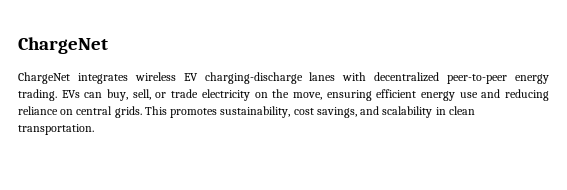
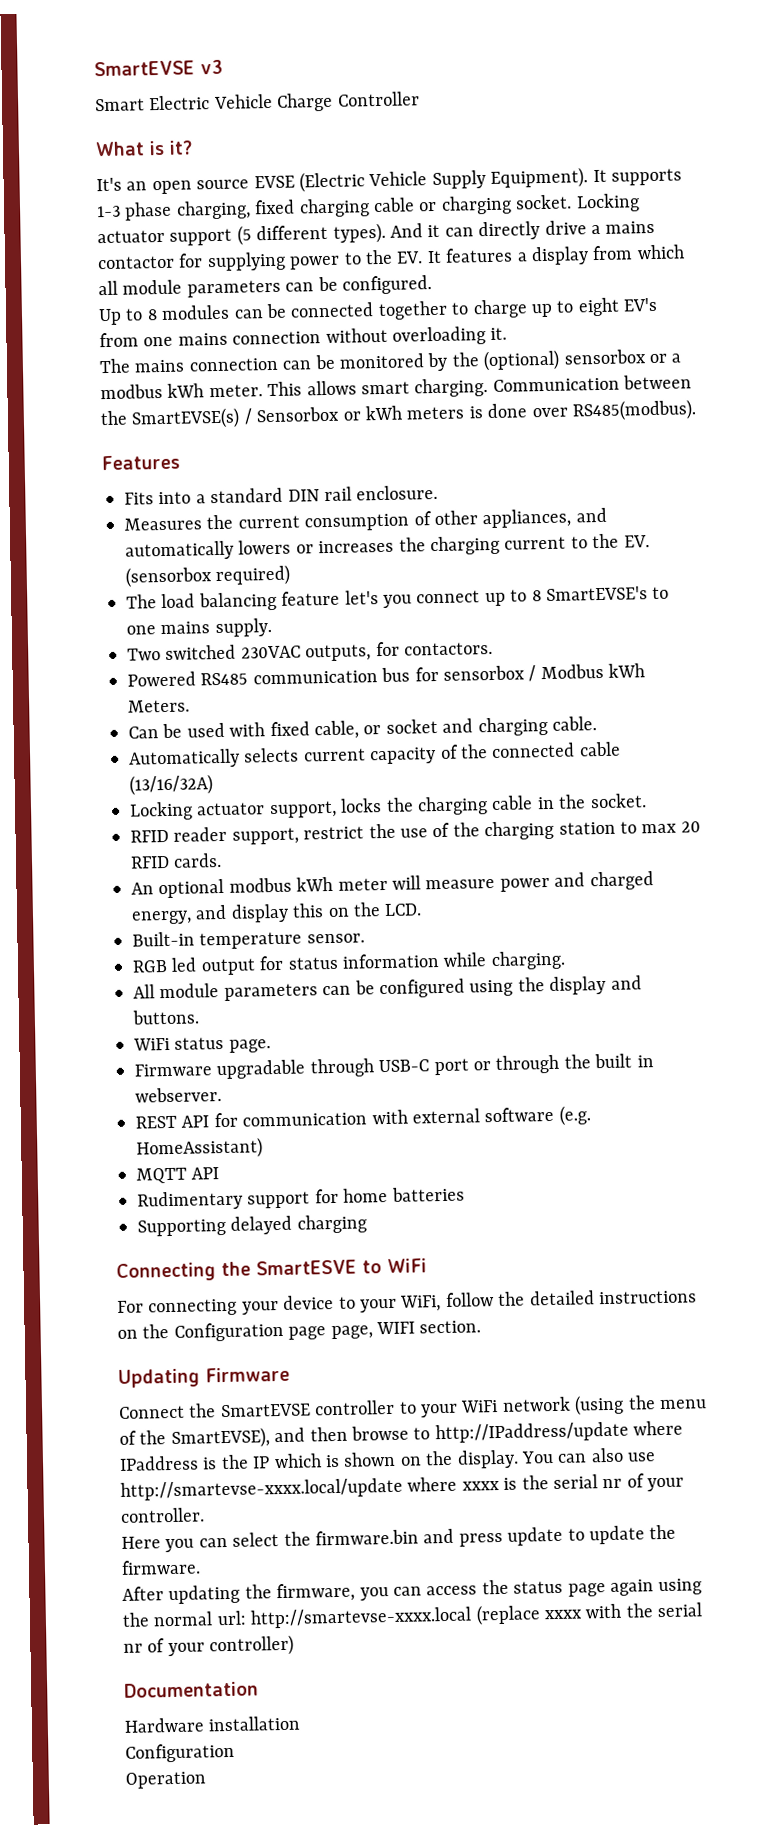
[18,37,108,54] [18,72,550,84] [18,89,549,101] [18,106,475,118] [18,124,94,135] ChargeNet // ChargeNet integrates wireless EV charging-discharge lanes with decentralized peer-to-peer energy trading. EVs can buy, sell, or trade electricity on the move, ensuring efficient energy use and reducing reliance on central grids. This promotes sustainability, cost savings, and scalability in clean transportation. -> [94,59,223,77] [95,91,420,112] [95,140,193,157] [96,167,682,195] [97,193,640,221] [97,220,656,246] [97,244,685,272] [98,275,432,298] [98,297,659,326] [99,326,508,348] [99,349,682,374] [100,374,693,400] [100,399,697,430] [101,454,180,471] [124,484,439,505] [124,507,607,532] [125,533,650,561] [125,564,291,588] [126,586,670,612] [126,618,272,638] [127,641,493,662] [127,663,646,687] [128,699,190,713] [128,716,597,740] [128,741,621,769] [129,774,213,796] [129,793,647,821] [130,820,701,845] [130,852,223,869] [131,871,654,899] [131,902,423,925] [132,931,365,950] [132,950,566,976] [133,975,642,1001] [132,1009,200,1025] [133,1036,271,1053] [134,1053,654,1080] [135,1087,222,1103] [135,1105,591,1129] [136,1137,263,1160] [136,1167,220,1184] [137,1186,465,1211] [137,1214,367,1237] [116,1258,427,1282] [117,1290,697,1317] [117,1320,482,1342] [118,1366,290,1388] [119,1394,707,1419] [119,1420,684,1450] [119,1447,657,1471] [120,1473,685,1501] [120,1507,205,1523] [121,1524,677,1553] [121,1559,201,1575] [122,1578,703,1605] [122,1602,703,1629] [123,1634,295,1657] [124,1681,259,1698] [124,1715,301,1733] [125,1742,235,1763] [125,1771,207,1789] SmartEVSE v3 // Smart Electric Vehicle Charge Controller // What is it? // It's an open source EVSE (Electric Vehicle Supply Equipment). It supports 1-3 phase charging, fixed charging cable or charging socket. Locking actuator support (5 different types). And it can directly drive a mains contactor for supplying power to the EV. It features a display from which all module parameters can be configured. // Up to 8 modules can be connected together to charge up to eight EV's from one mains connection without overloading it. // The mains connection can be monitored by the (optional) sensorbox or a modbus kWh meter. This allows smart charging. Communication between the SmartEVSE(s) / Sensorbox or kWh meters is done over RS485(modbus). // Features // Fits into a standard DIN rail enclosure. // Measures the current consumption of other appliances, and automatically lowers or increases the charging current to the EV. (sensorbox required) // The load balancing feature let's you connect up to 8 SmartEVSE's to one mains supply. // Two switched 230VAC outputs, for contactors. // Powered RS485 communication bus for sensorbox / Modbus kWh Meters. // Can be used with fixed cable, or socket and charging cable. // Automatically selects current capacity of the connected cable (13/16/32A) // Locking actuator support, locks the charging cable in the socket. // RFID reader support, restrict the use of the charging station to max 20 RFID cards. // An optional modbus kWh meter will measure power and charged energy, and display this on the LCD. // Built-in temperature sensor. // RGB led output for status information while charging. // All module parameters can be configured using the display and buttons. // WiFi status page. // Firmware upgradable through USB-C port or through the built in webserver. // REST API for communication with external software (e.g. HomeAssistant) // MQTT API // Rudimentary support for home batteries // Supporting delayed charging // Connecting the SmartESVE to WiFi // For connecting your device to your WiFi, follow the detailed instructions on the Configuration page page, WIFI section. // Updating Firmware // Connect the SmartEVSE controller to your WiFi network (using the menu of the SmartEVSE), and then browse to http://IPaddress/update where IPaddress is the IP which is shown on the display. You can also use http://smartevse-xxxx.local/update where xxxx is the serial nr of your controller. // Here you can select the firmware.bin and press update to update the firmware. // After updating the firmware, you can access the status page again using the normal url: http://smartevse-xxxx.local (replace xxxx with the serial nr of your controller) // Documentation // Hardware installation // Configuration // Operation

